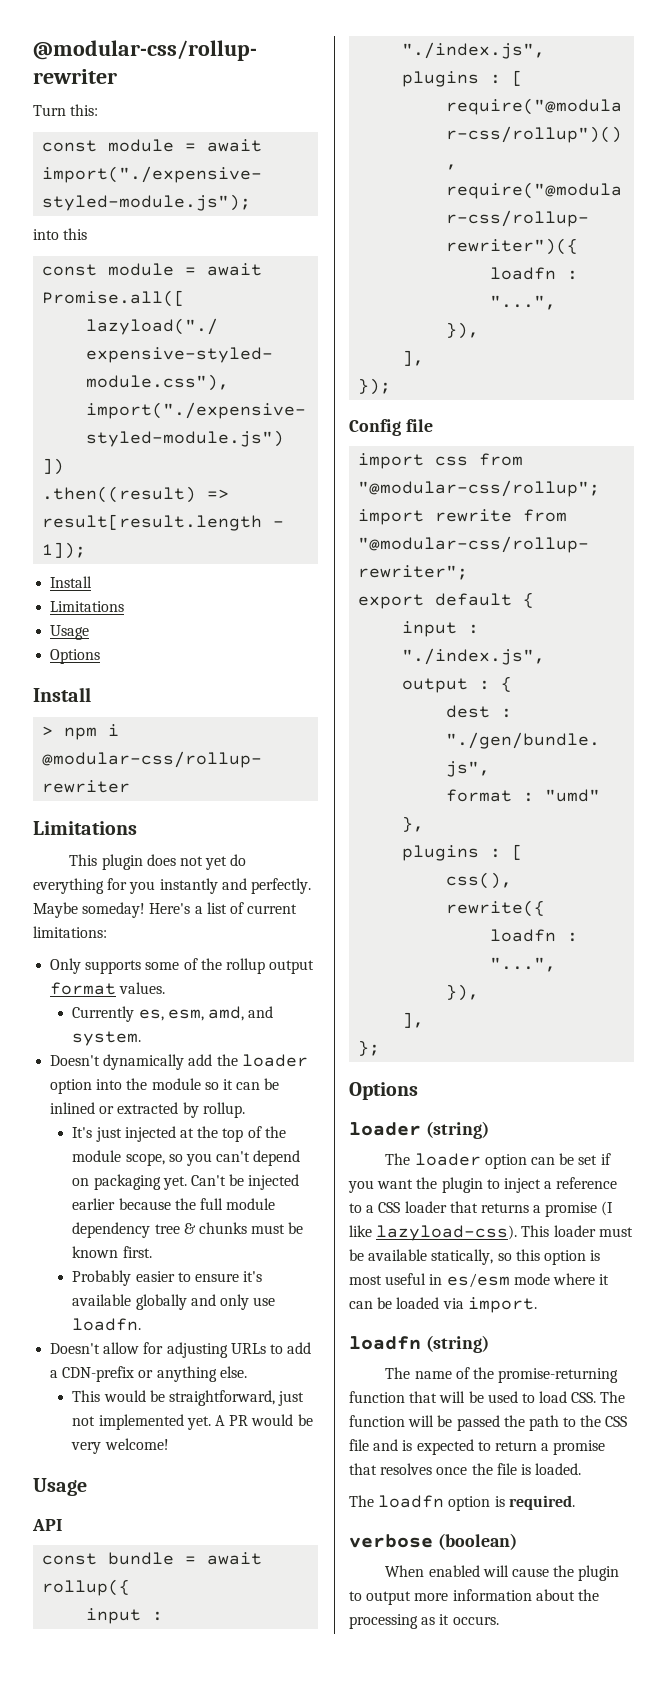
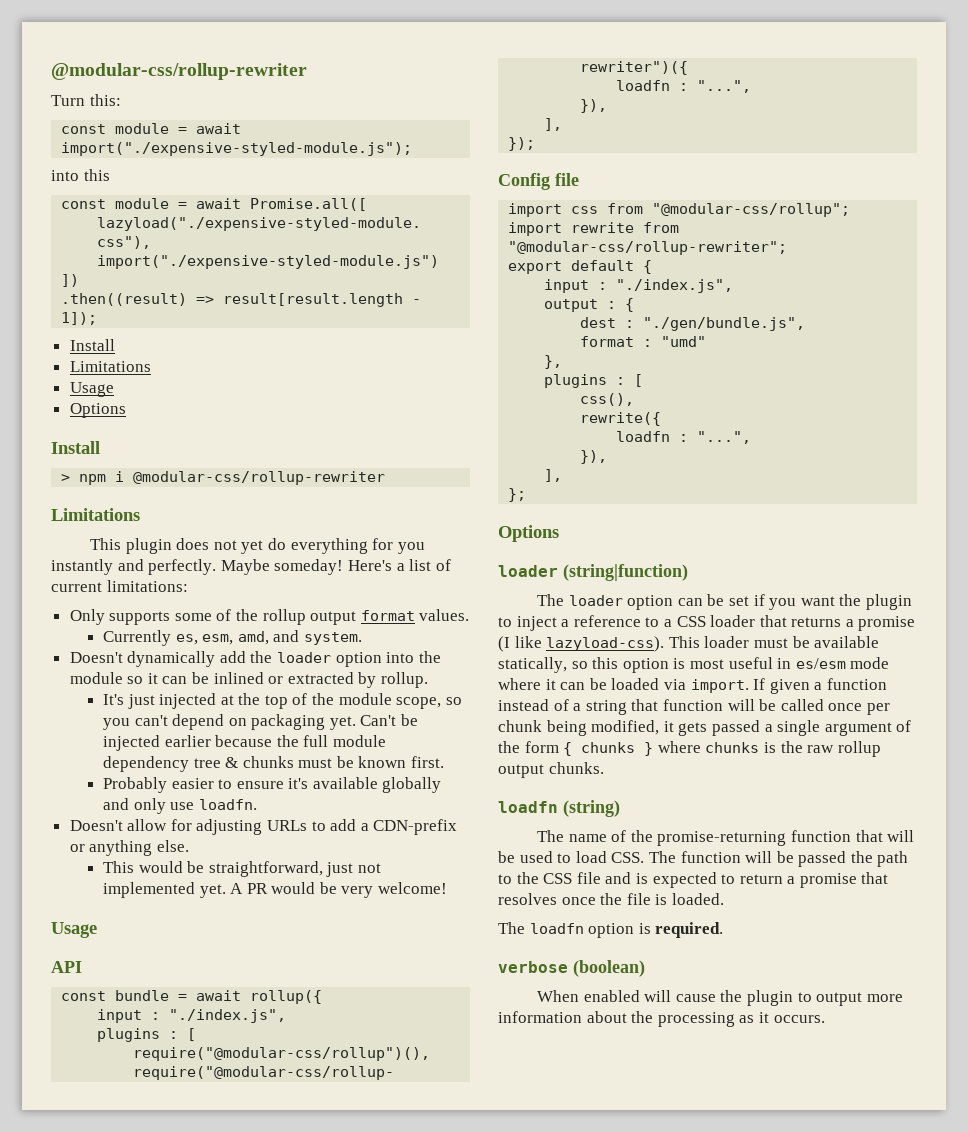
[425,1121,489,1139] (string) -> [563,564,688,581] (string|function)
(537, 1305) none -> [753,678,887,694] [498,699,890,715] [498,720,912,736] [498,741,881,757] [498,762,604,778] If given a function instead of a string that function will be called once per chunk being modified, it gets passed a single argument of the form { chunks } where chunks is the raw rollup output chunks.

